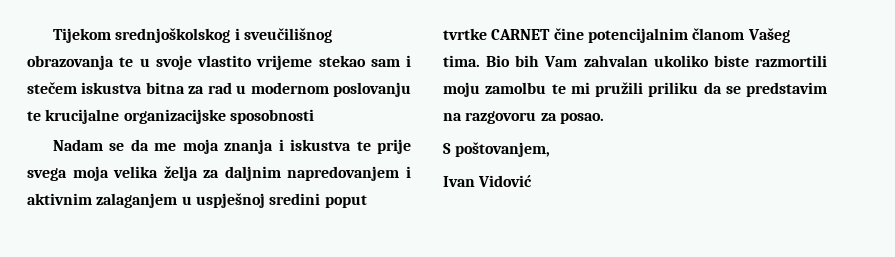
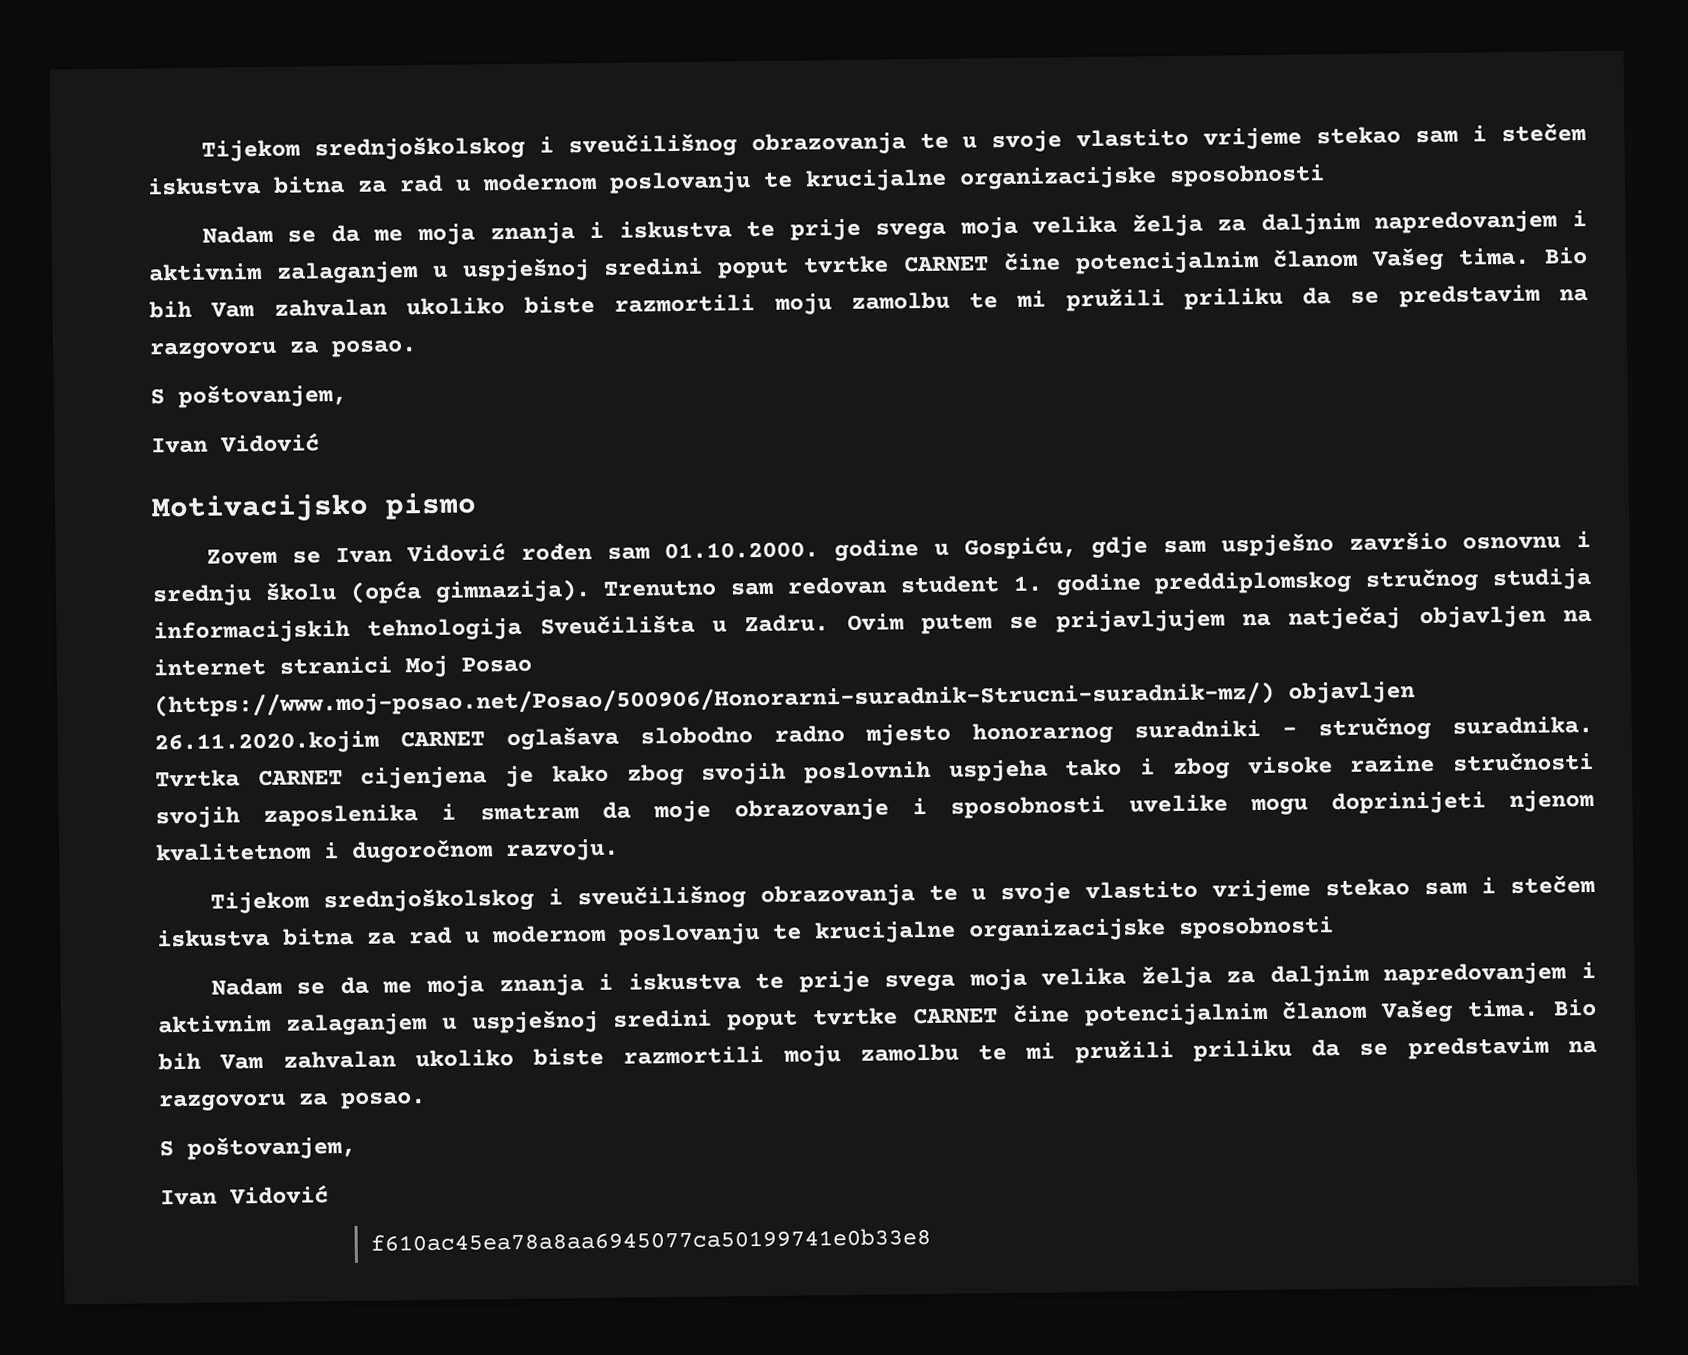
(533, 181) none -> [151,492,477,524] [205,531,1591,565] [152,567,1591,607] [153,605,1592,644] [153,655,532,678] [154,681,1416,718] [154,715,1593,755] [155,751,1594,789] [155,789,1595,829] [155,838,619,863] [209,874,1595,914] [156,916,1334,948] [210,961,1597,998] [158,998,1597,1036] [158,1036,1597,1071] [158,1091,426,1112] [159,1135,356,1160] [160,1184,329,1206] [370,1227,932,1252] // Motivacijsko pismo // Zovem se Ivan Vidović rođen sam 01.10.2000. godine u Gospiću, gdje sam uspješno završio osnovnu i srednju školu (opća gimnazija). Trenutno sam redovan student 1. godine preddiplomskog stručnog studija informacijskih tehnologija Sveučilišta u Zadru. Ovim putem se prijavljujem na natječaj objavljen na internet stranici Moj Posao (https://www.moj-posao.net/Posao/500906/Honorarni-suradnik-Strucni-suradnik-mz/) objavljen 26.11.2020.kojim CARNET oglašava slobodno radno mjesto honorarnog suradniki - stručnog suradnika. Tvrtka CARNET cijenjena je kako zbog svojih poslovnih uspjeha tako i zbog visoke razine stručnosti svojih zaposlenika i smatram da moje obrazovanje i sposobnosti uvelike mogu doprinijeti njenom kvalitetnom i dugoročnom razvoju. // Tijekom srednjoškolskog i sveučilišnog obrazovanja te u svoje vlastito vrijeme stekao sam i stečem iskustva bitna za rad u modernom poslovanju te krucijalne organizacijske sposobnosti // Nadam se da me moja znanja i iskustva te prije svega moja velika želja za daljnim napredovanjem i aktivnim zalaganjem u uspješnoj sredini poput tvrtke CARNET čine potencijalnim članom Vašeg tima. Bio bih Vam zahvalan ukoliko biste razmortili moju zamolbu te mi pružili priliku da se predstavim na razgovoru za posao. // S poštovanjem, // Ivan Vidović // f610ac45ea78a8aa6945077ca50199741e0b33e8

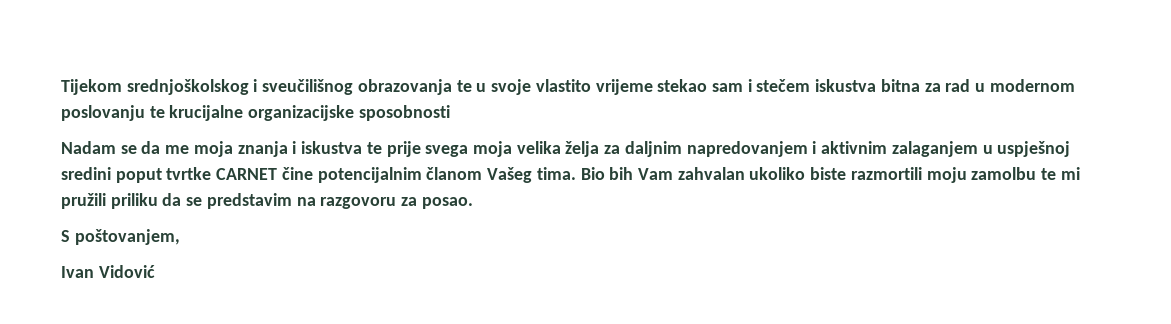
[151,492,477,524] [205,531,1591,565] [152,567,1591,607] [153,605,1592,644] [153,655,532,678] [154,681,1416,718] [154,715,1593,755] [155,751,1594,789] [155,789,1595,829] [155,838,619,863] [209,874,1595,914] [156,916,1334,948] [210,961,1597,998] [158,998,1597,1036] [158,1036,1597,1071] [158,1091,426,1112] [159,1135,356,1160] [160,1184,329,1206] [370,1227,932,1252] // Motivacijsko pismo // Zovem se Ivan Vidović rođen sam 01.10.2000. godine u Gospiću, gdje sam uspješno završio osnovnu i srednju školu (opća gimnazija). Trenutno sam redovan student 1. godine preddiplomskog stručnog studija informacijskih tehnologija Sveučilišta u Zadru. Ovim putem se prijavljujem na natječaj objavljen na internet stranici Moj Posao (https://www.moj-posao.net/Posao/500906/Honorarni-suradnik-Strucni-suradnik-mz/) objavljen 26.11.2020.kojim CARNET oglašava slobodno radno mjesto honorarnog suradniki - stručnog suradnika. Tvrtka CARNET cijenjena je kako zbog svojih poslovnih uspjeha tako i zbog visoke razine stručnosti svojih zaposlenika i smatram da moje obrazovanje i sposobnosti uvelike mogu doprinijeti njenom kvalitetnom i dugoročnom razvoju. // Tijekom srednjoškolskog i sveučilišnog obrazovanja te u svoje vlastito vrijeme stekao sam i stečem iskustva bitna za rad u modernom poslovanju te krucijalne organizacijske sposobnosti // Nadam se da me moja znanja i iskustva te prije svega moja velika želja za daljnim napredovanjem i aktivnim zalaganjem u uspješnoj sredini poput tvrtke CARNET čine potencijalnim članom Vašeg tima. Bio bih Vam zahvalan ukoliko biste razmortili moju zamolbu te mi pružili priliku da se predstavim na razgovoru za posao. // S poštovanjem, // Ivan Vidović // f610ac45ea78a8aa6945077ca50199741e0b33e8 -> (155, 271) none

